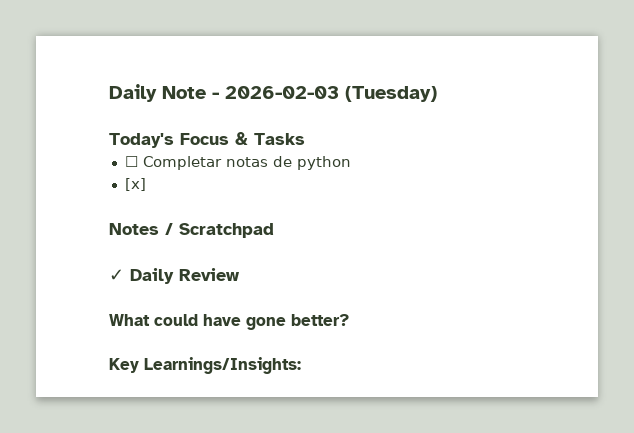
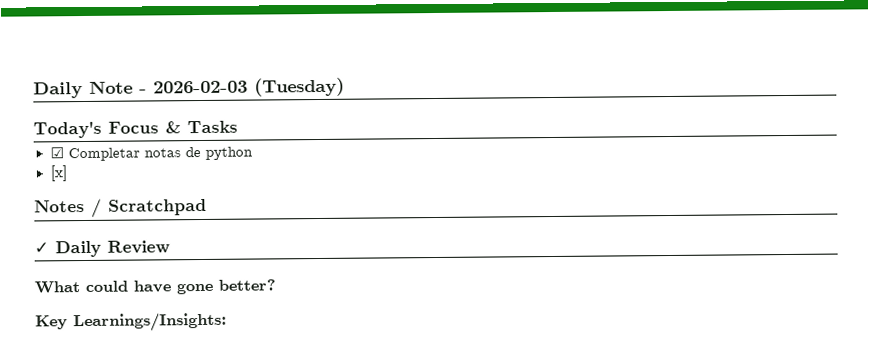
[124,156,138,167] ☐ -> [49,147,64,159] ☑

